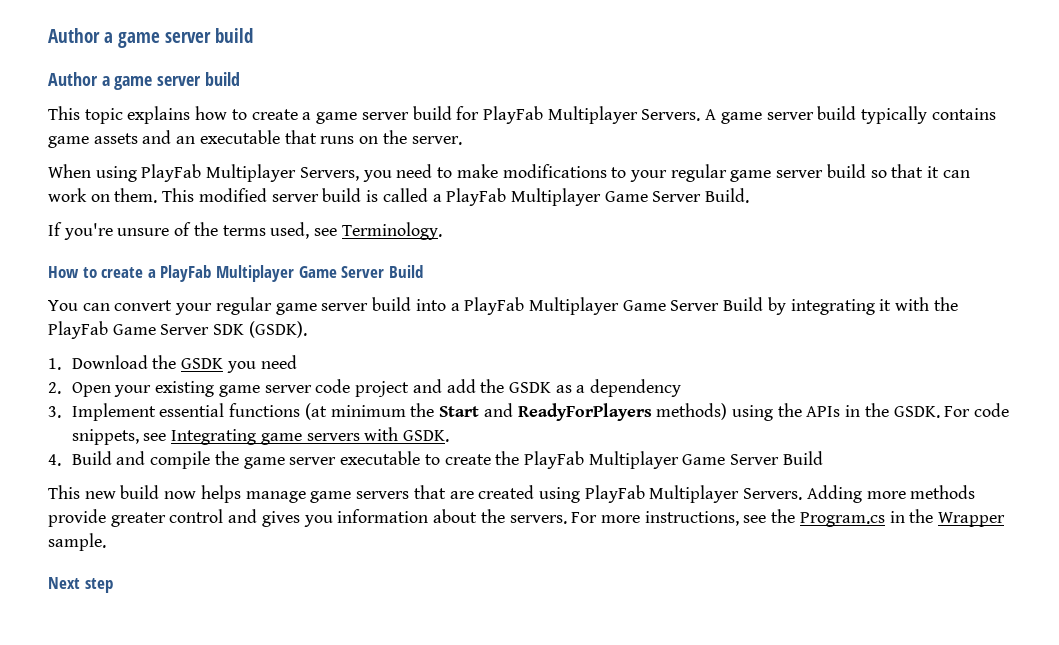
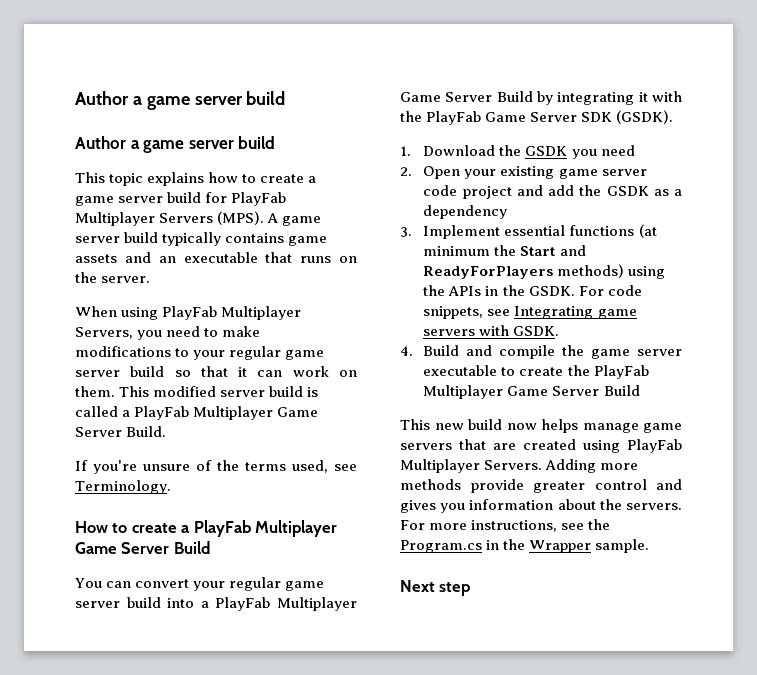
[641,109,701,121] Servers. -> [159,211,265,225] Servers (MPS).

